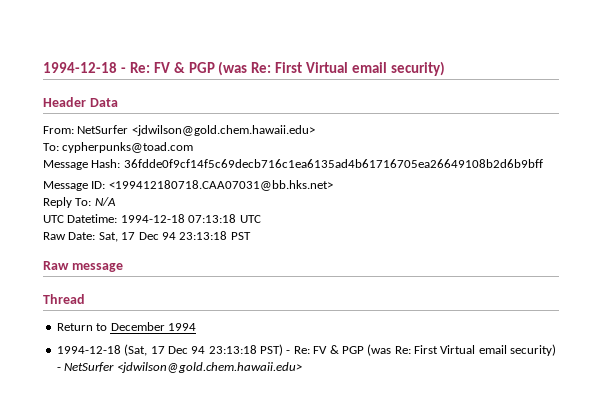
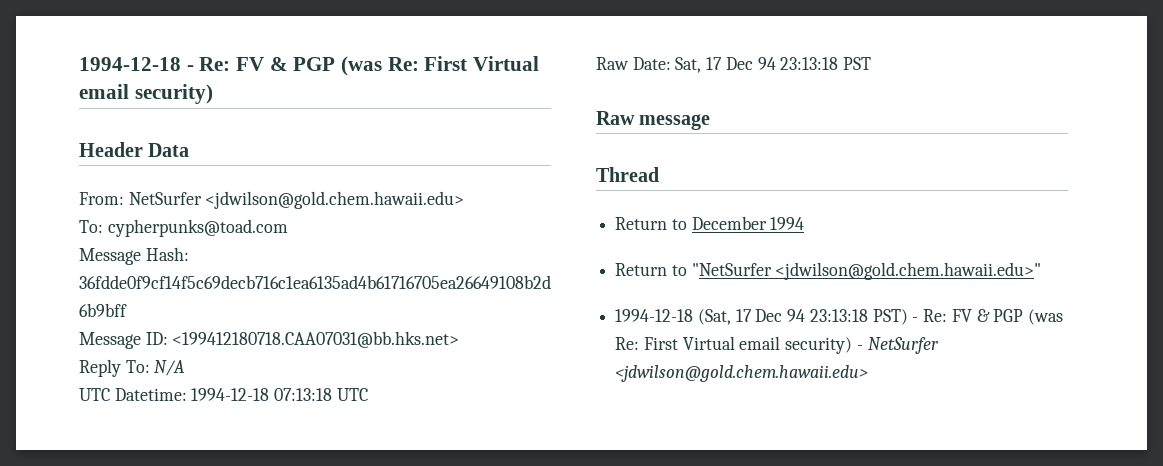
(196, 327) none -> [615,262,1042,280] // Return to "NetSurfer <jdwilson@gold.chem.hawaii.edu>"

